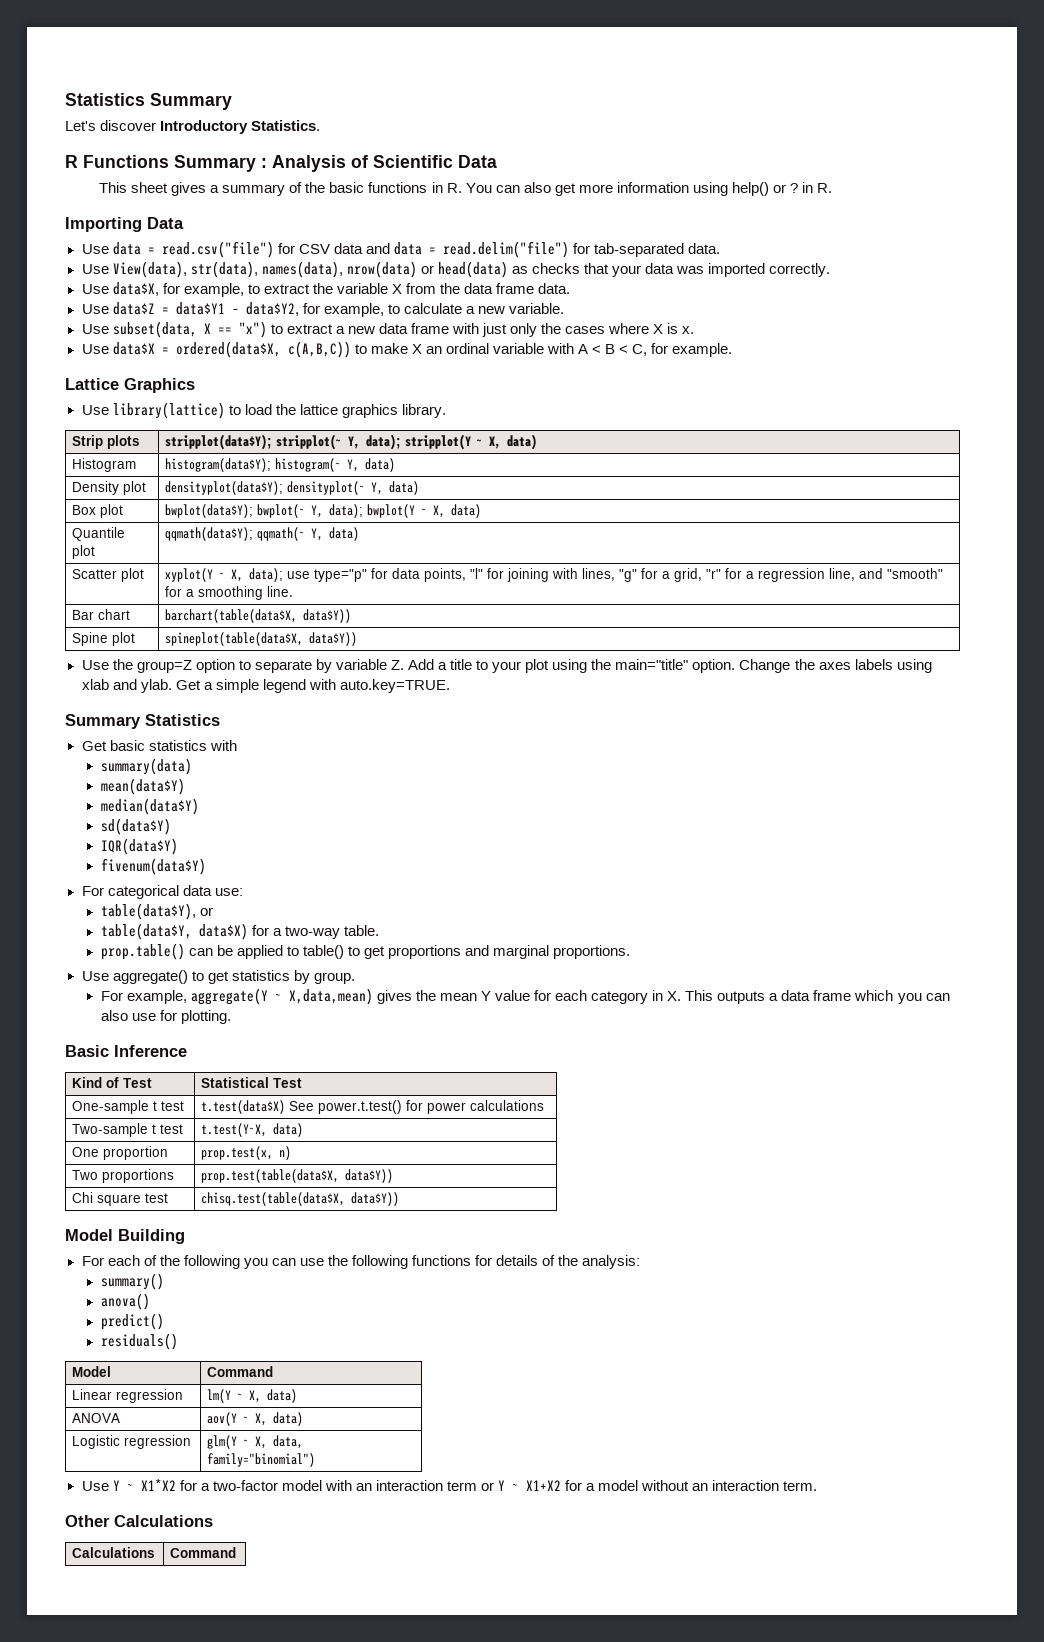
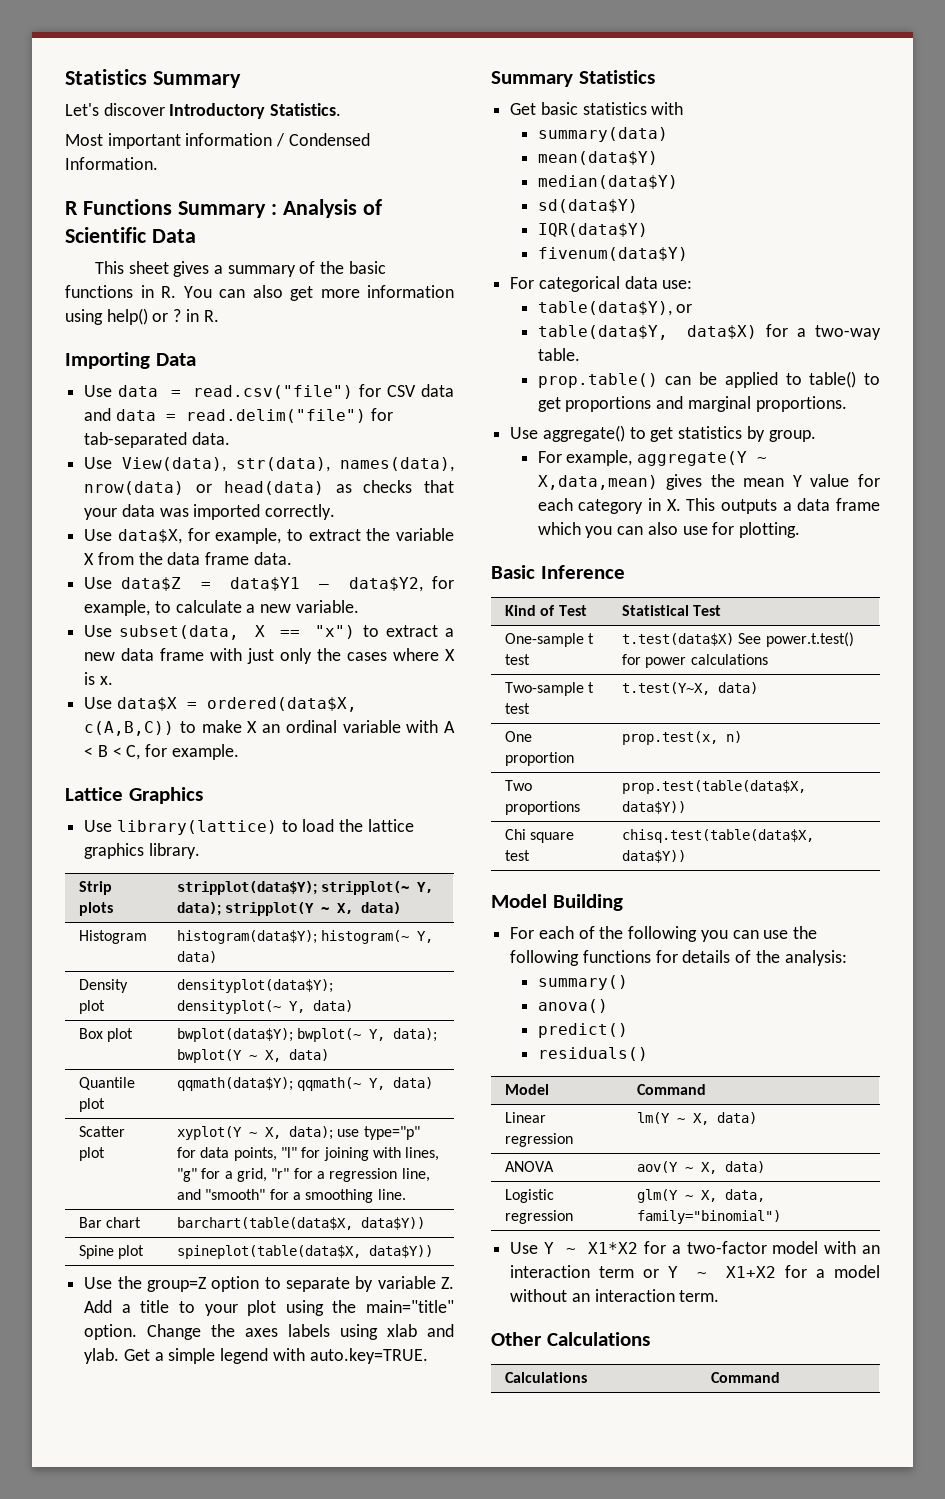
(321, 125) none -> [65,133,370,149] [65,157,158,170] // Most important information / Condensed Information.

